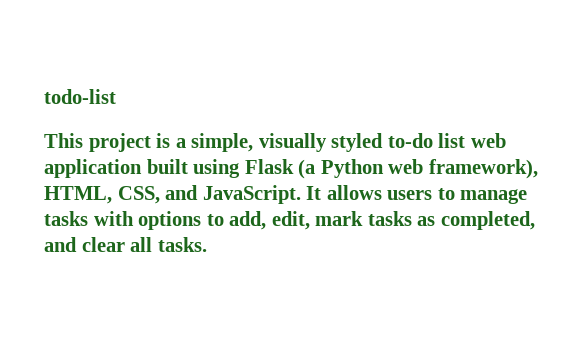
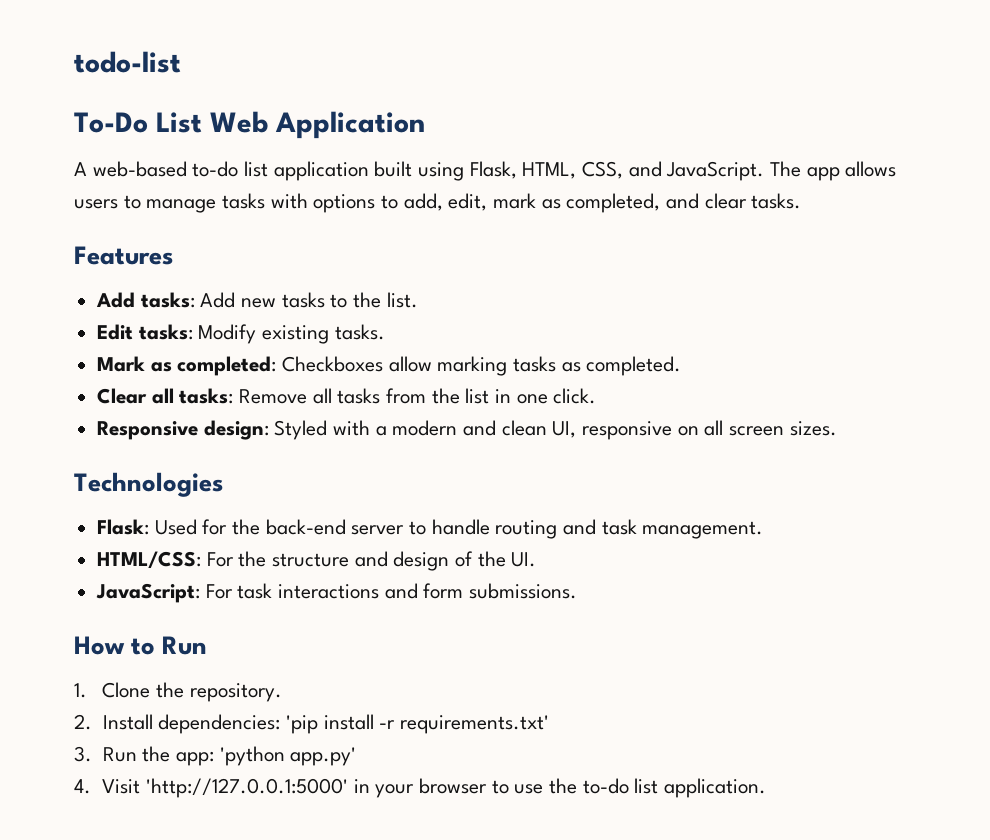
[44,133,506,152] This project is a simple, visually styled to-do list web -> [74,111,425,139] [74,161,269,177] To-Do List Web Application // A web-based to-do list
[244,159,538,179] Flask (a Python web framework), -> [469,161,517,179] Flask,
[306,186,322,200] It -> [770,161,840,181] The app
[367,211,412,226] tasks -> (537, 201) none
[130,237,207,252] all tasks. -> [751,193,802,209] [74,246,173,265] [96,292,418,308] [97,324,385,344] [97,356,682,376] [97,388,597,404] [97,420,837,440] [74,472,223,497] [97,519,764,539] [97,551,537,571] [96,583,578,603] [74,636,208,655] [74,682,282,702] [74,714,549,734] [74,746,357,766] [74,778,767,798] tasks. // Features // Add tasks: Add new tasks to the list. // Edit tasks: Modify existing tasks. // Mark as completed: Checkboxes allow marking tasks as completed. // Clear all tasks: Remove all tasks from the list in one click. // Responsive design: Styled with a modern and clean UI, responsive on all screen sizes. // Technologies // Flask: Used for the back-end server to handle routing and task management. // HTML/CSS: For the structure and design of the UI. // JavaScript: For task interactions and form submissions. // How to Run // 1. Clone the repository. // 2. Install dependencies: 'pip install -r requirements.txt' // 3. Run the app: 'python app.py' // 4. Visit 'http://127.0.0.1:5000' in your browser to use the to-do list application.

